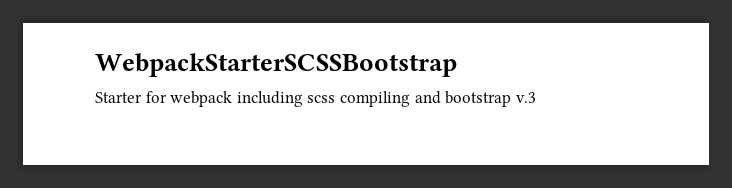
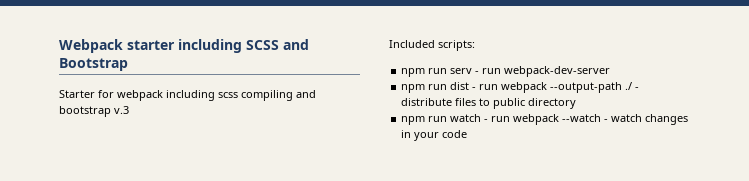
[95,53,457,77] WebpackStarterSCSSBootstrap -> [59,39,309,53] [59,58,128,71] Webpack starter including SCSS and Bootstrap
(536, 97) none -> [389,40,475,51] [401,66,611,77] [401,82,640,93] [401,98,577,109] [401,114,689,125] [401,130,468,141] // Included scripts: // npm run serv - run webpack-dev-server // npm run dist - run webpack --output-path ./ - distribute files to public directory // npm run watch - run webpack --watch - watch changes in your code

